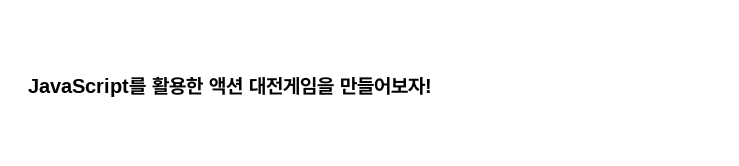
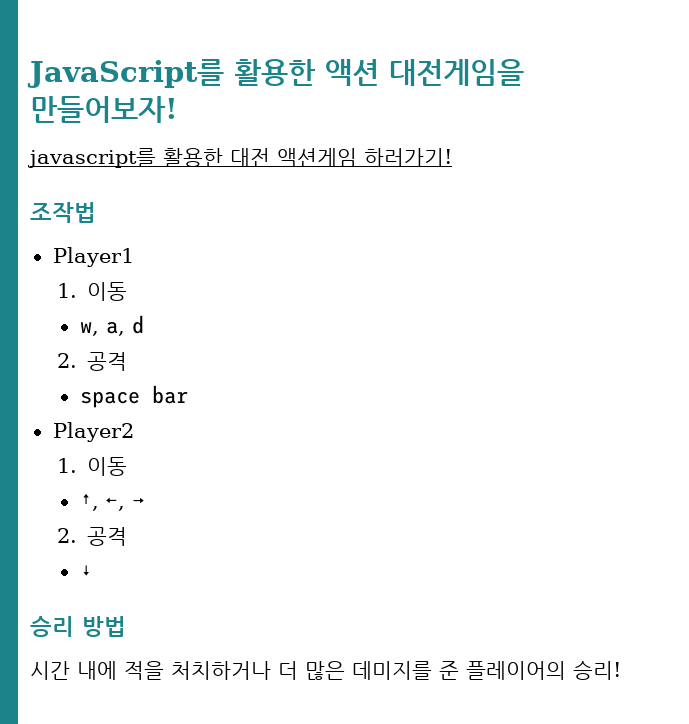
(432, 86) none -> [27,148,452,168] [30,202,96,223] [52,247,134,267] [56,282,128,301] [79,315,144,336] [56,352,128,371] [79,385,188,408] [52,422,134,442] [56,457,128,476] [79,493,144,511] [56,527,128,546] [79,565,92,578] [30,616,126,637] [30,660,621,680] // javascript를 활용한 대전 액션게임 하러가기! // 조작법 // Player1 // 1. 이동 // w, a, d // 2. 공격 // space bar // Player2 // 1. 이동 // ↑, ←, → // 2. 공격 // ↓ // 승리 방법 // 시간 내에 적을 처치하거나 더 많은 데미지를 준 플레이어의 승리!

